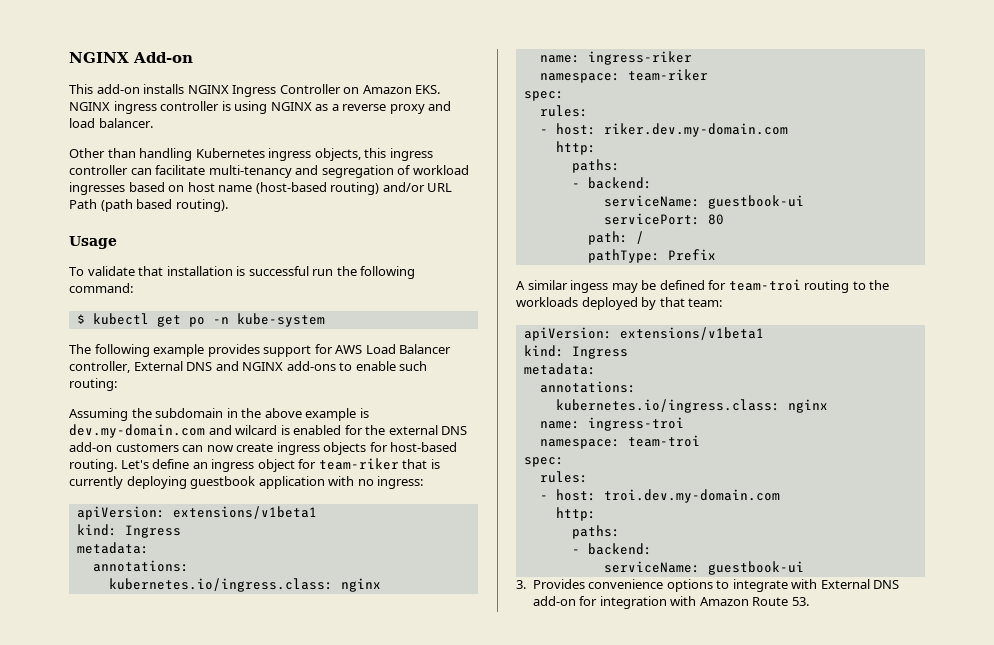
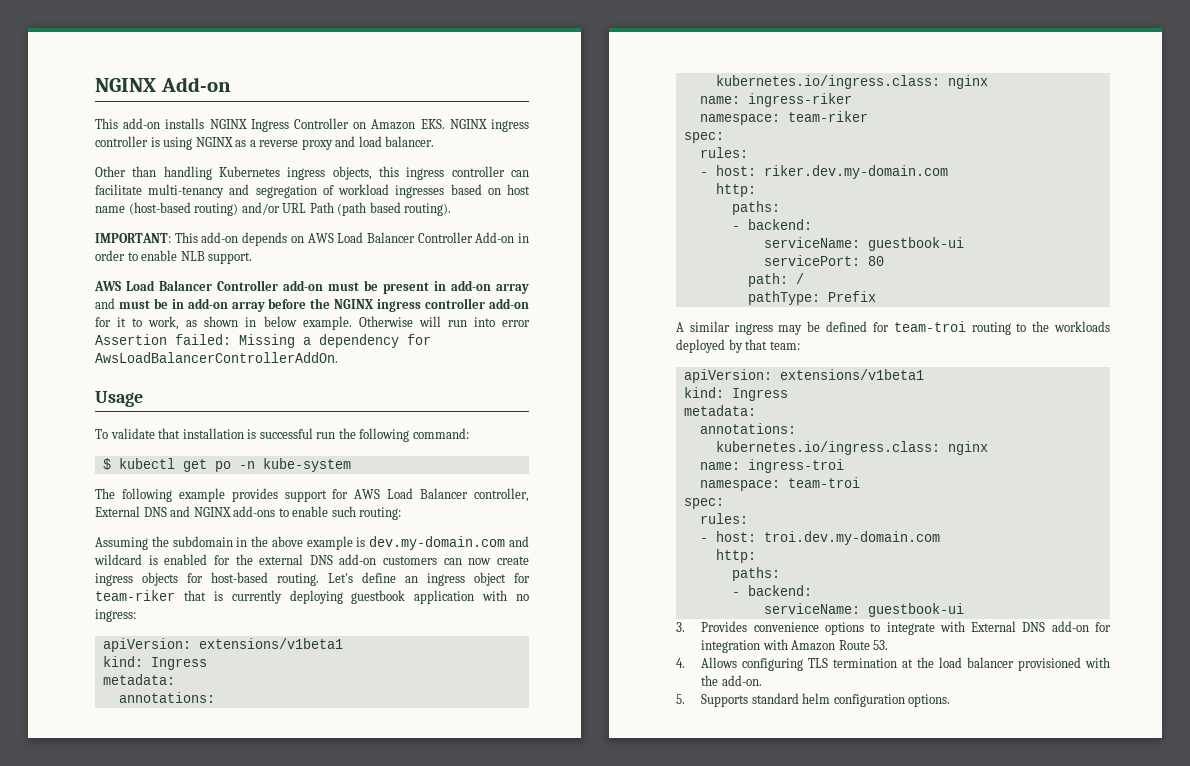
(228, 205) none -> [95,232,529,246] [95,250,253,264] [94,280,529,294] [95,298,529,312] [95,316,530,330] [95,334,431,348] [95,352,338,363] // IMPORTANT: This add-on depends on AWS Load Balancer Controller Add-on in order to enable NLB support. // AWS Load Balancer Controller add-on must be present in add-on array and must be in add-on array before the NGINX ingress controller add-on for it to work, as shown in below example. Otherwise will run into error Assertion failed: Missing a dependency for AwsLoadBalancerControllerAddOn.
[235,425,278,435] wilcard -> [94,554,142,565] wildcard
[570,280,609,293] ingess -> [734,322,773,335] ingress
(809, 601) none -> [676,657,1110,671] [701,675,762,686] [676,693,951,707] // 4. Allows configuring TLS termination at the load balancer provisioned with the add-on. // 5. Supports standard helm configuration options.

